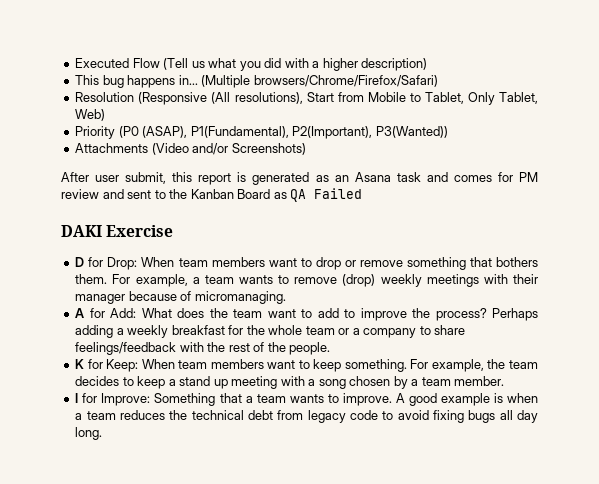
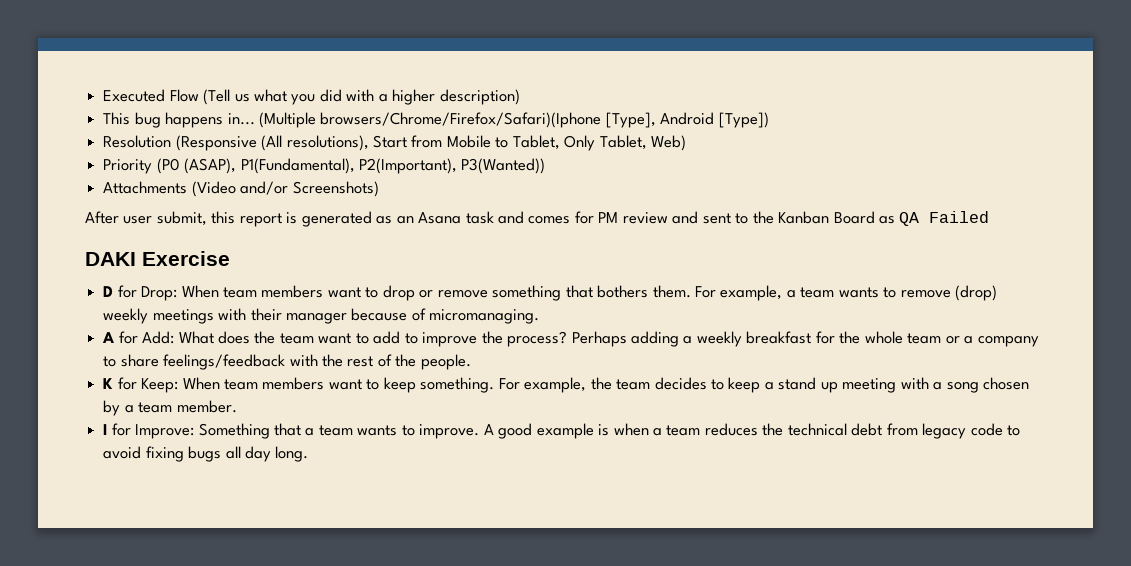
[253,75,438,87] browsers/Chrome/Firefox/Safari) -> [320,112,769,128] browsers/Chrome/Firefox/Safari)(Iphone [Type], Android [Type])

